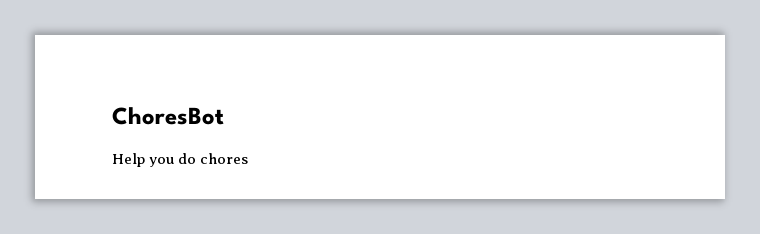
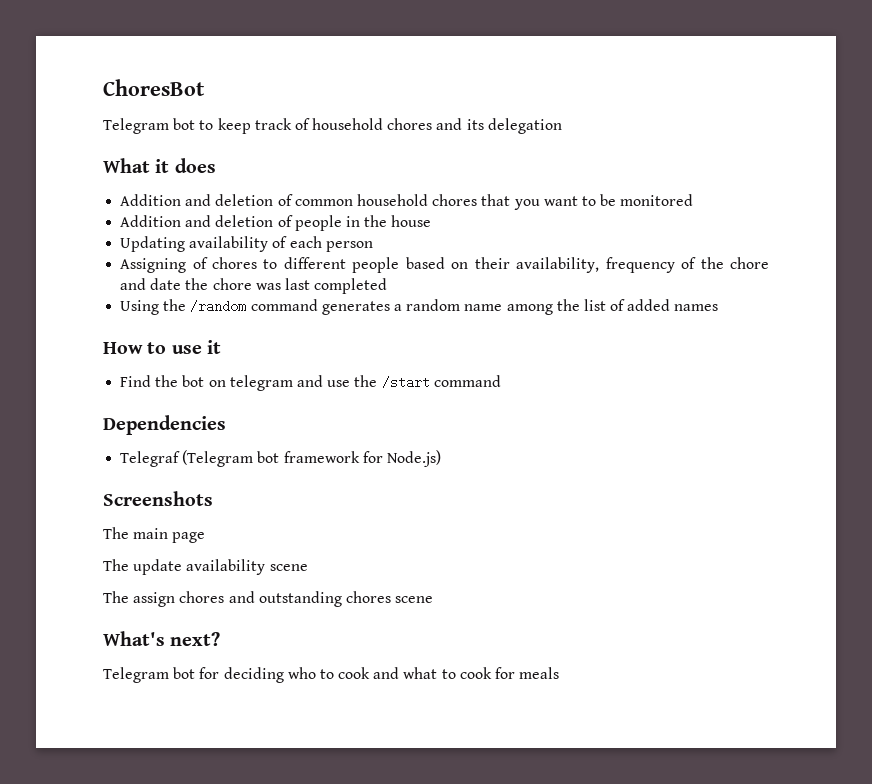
[112,153,249,167] Help you do chores -> [103,118,562,134] [103,158,216,173] [120,194,694,210] [120,215,432,231] [120,236,373,252] [120,257,770,273] [120,278,388,294] [120,299,719,315] [103,340,221,354] [120,375,501,391] [103,415,226,435] [120,450,441,467] [103,491,213,506] [103,527,206,543] [103,559,308,575] [103,591,434,607] [103,631,221,646] [103,667,560,683] Telegram bot to keep track of household chores and its delegation // What it does // Addition and deletion of common household chores that you want to be monitored // Addition and deletion of people in the house // Updating availability of each person // Assigning of chores to different people based on their availability, frequency of the chore and date the chore was last completed // Using the /random command generates a random name among the list of added names // How to use it // Find the bot on telegram and use the /start command // Dependencies // Telegraf (Telegram bot framework for Node.js) // Screenshots // The main page // The update availability scene // The assign chores and outstanding chores scene // What's next? // Telegram bot for deciding who to cook and what to cook for meals

